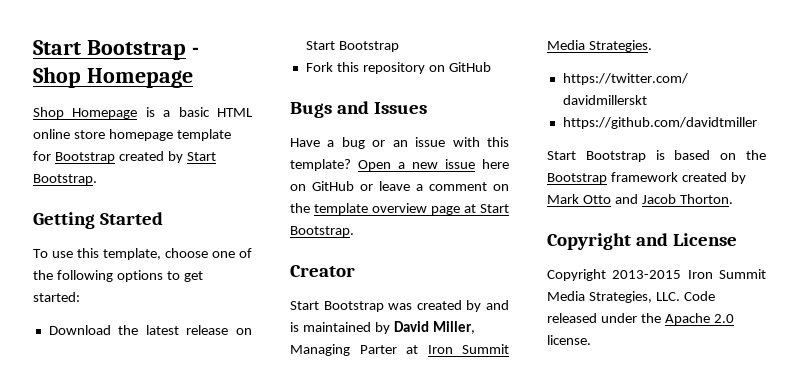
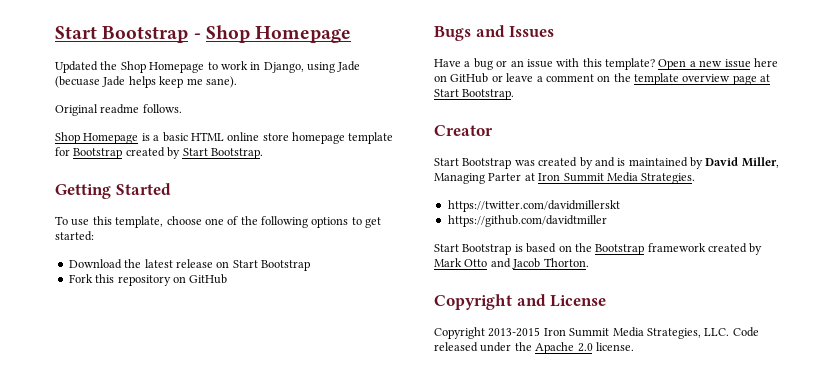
(193, 78) none -> [55,61,361,73] [55,76,237,88] [55,104,182,116] // Updated the Shop Homepage to work in Django, using Jade (becuase Jade helps keep me sane). // Original readme follows.

